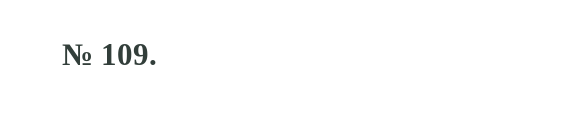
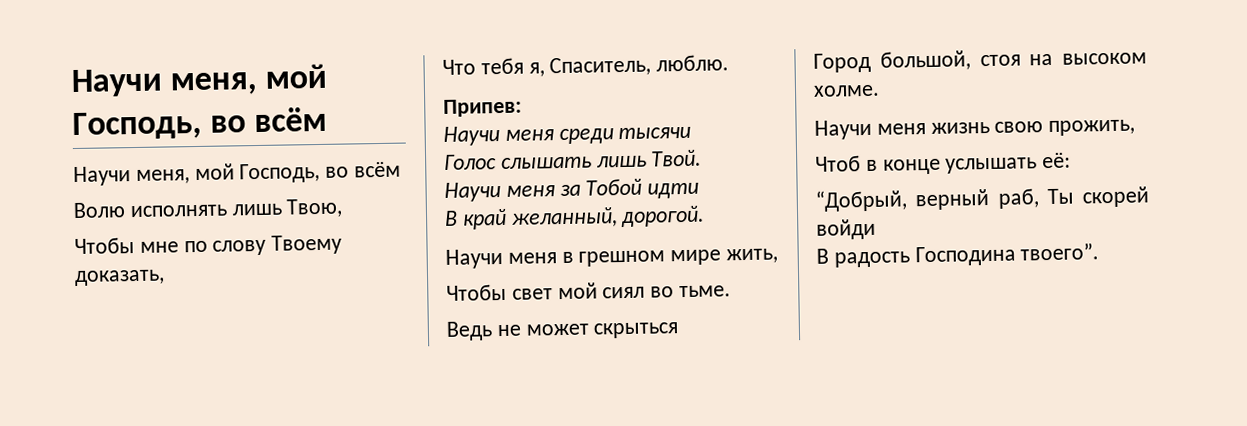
[62,44,158,65] № 109. -> [71,63,328,98] [72,106,328,141] [73,161,402,187] [73,198,344,219] [74,234,343,256] [74,269,165,287] [442,54,730,77] [443,98,522,117] [443,126,692,146] [444,149,703,170] [444,178,700,202] [444,205,706,230] [445,248,779,269] [446,282,732,301] [446,321,680,341] [813,50,1147,73] [813,84,880,97] [814,119,1136,140] [815,152,1072,175] [815,186,1149,212] [816,218,876,240] [816,243,1100,268] Научи меня, мой Господь, во всём // Научи меня, мой Господь, во всём // Волю исполнять лишь Твою, // Чтобы мне по слову Твоему доказать, // Что тебя я, Спаситель, люблю. // Припев: // Научи меня среди тысячи // Голос слышать лишь Tвой. // Научи меня за Tобой идти // B край желанный, дорогой. // Научи меня в грешном мире жить, // Чтобы свет мой сиял во тьме. // Ведь не может скрыться // Город большой, стоя на высоком холме. // Научи меня жизнь свою прожить, // Чтоб в конце услышать её: // “Добрый, верный раб, Ты скорей войди // В радость Господина твоего”.

